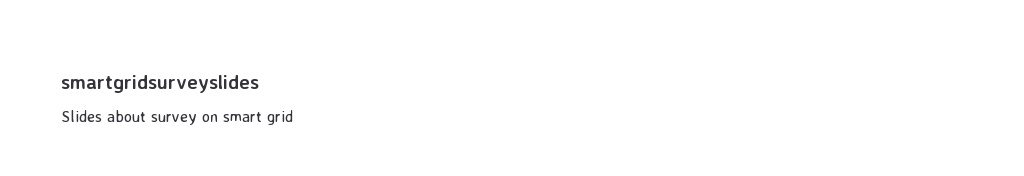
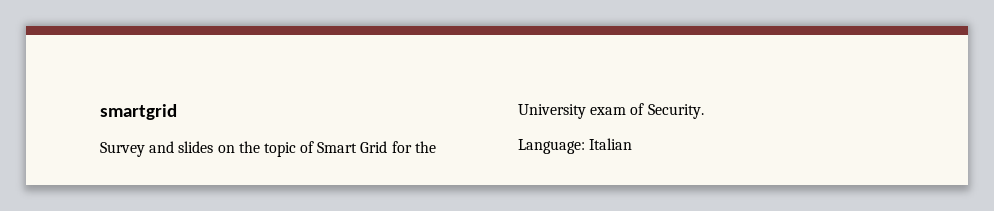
[61,75,259,93] [61,110,293,125] smartgridsurveyslides // Slides about survey on smart grid -> [100,104,177,120] [100,141,436,157] [518,103,704,119] [518,138,633,154] smartgrid // Survey and slides on the topic of Smart Grid for the University exam of Security. // Language: Italian

